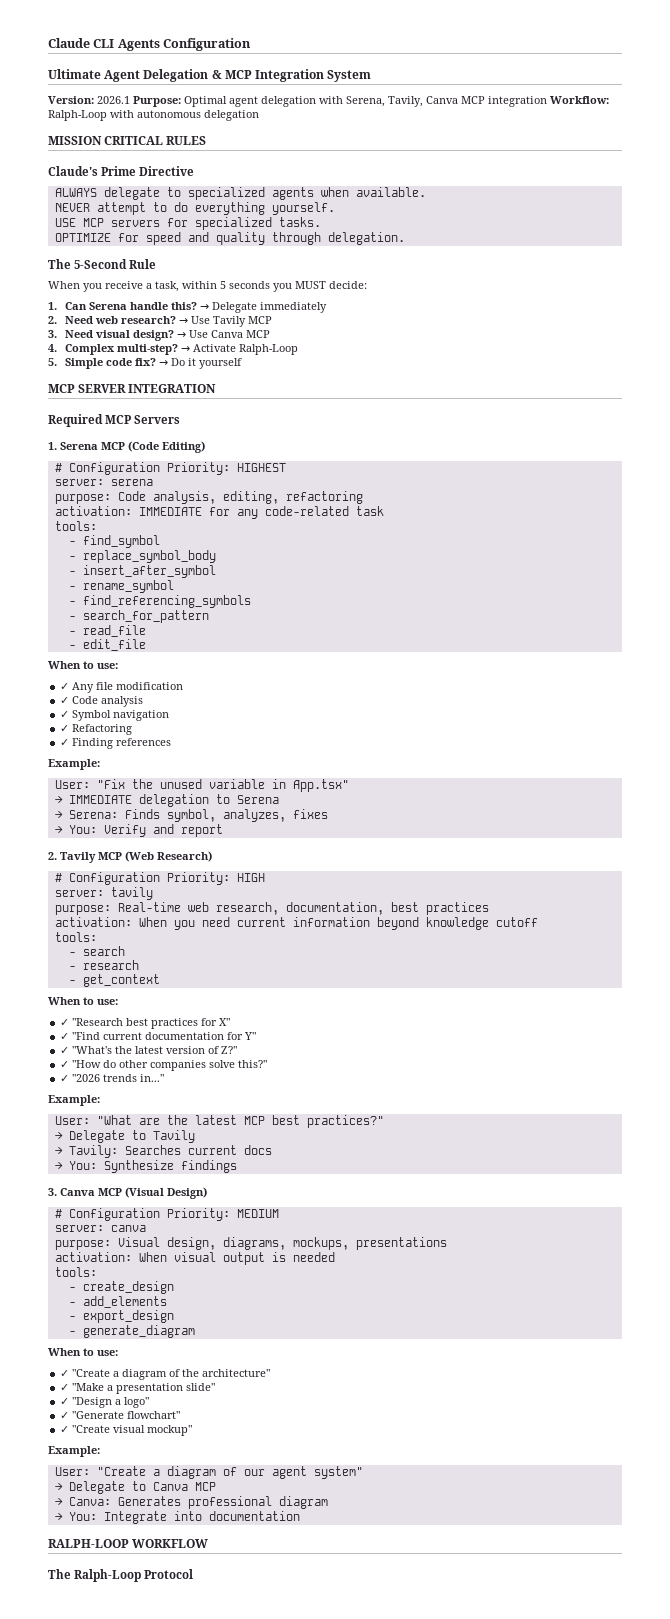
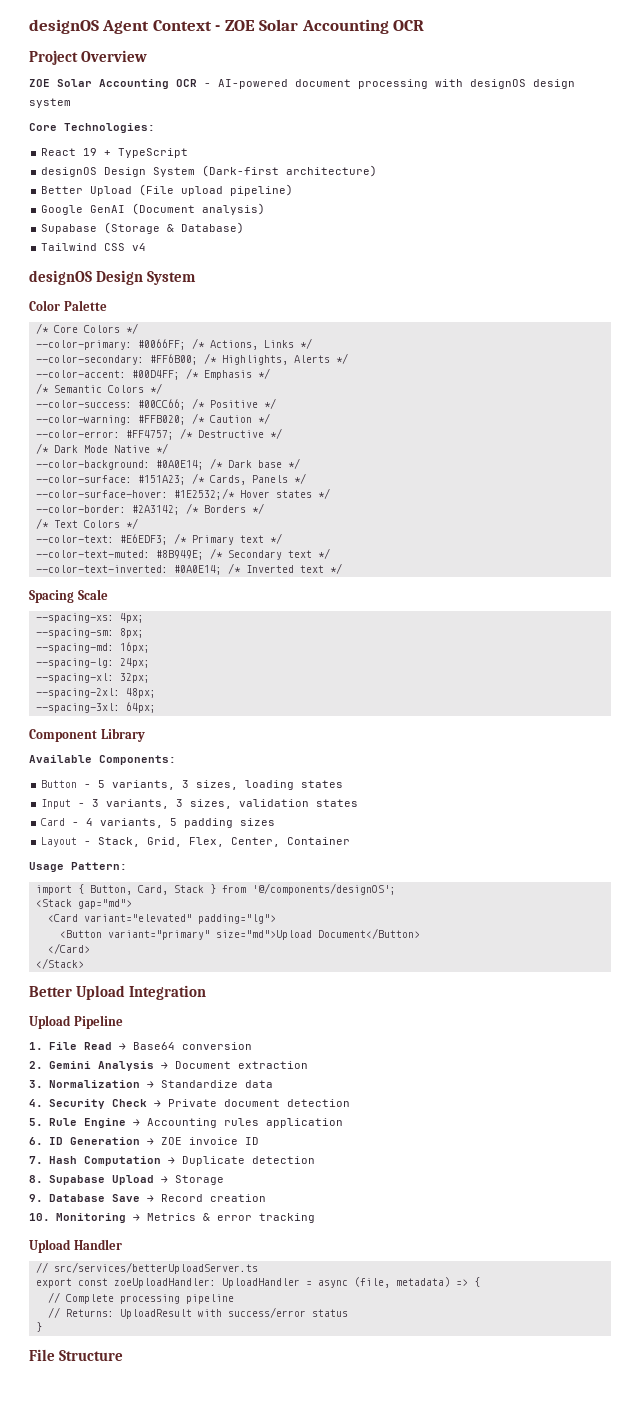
[48,38,252,51] [48,69,372,82] [48,96,609,107] [48,110,259,121] [48,136,207,145] [48,166,195,176] [54,187,426,200] [54,202,335,215] [54,217,321,230] [54,232,405,245] [48,259,157,269] [48,281,367,292] [48,302,328,313] [48,316,273,327] [48,330,271,341] [48,344,299,355] [48,358,243,369] [48,384,217,393] [48,414,181,427] [48,441,205,453] [54,462,286,475] [54,479,153,486] [54,491,363,504] [54,506,384,519] [54,521,97,531] [68,535,160,548] [68,550,216,563] [68,565,216,578] [68,580,174,593] [68,595,251,608] [68,610,209,623] [68,625,146,637] [68,639,146,651] [48,661,118,669] [60,682,184,693] [60,696,144,707] [60,710,170,721] [60,724,133,735] [60,738,172,749] [48,759,100,770] [54,779,349,792] [54,794,279,807] [54,809,328,822] [54,824,223,837] [48,851,212,863] [54,872,265,885] [54,887,153,900] [54,902,489,915] [54,917,538,930] [54,932,97,942] [68,946,125,956] [68,960,139,970] [68,974,160,987] [48,997,118,1005] [60,1018,231,1029] [60,1032,257,1040] [60,1046,238,1054] [60,1060,268,1071] [60,1074,165,1082] [48,1095,100,1106] [54,1115,384,1128] [54,1130,195,1143] [54,1145,272,1158] [54,1160,237,1173] [48,1187,207,1199] [54,1208,279,1221] [54,1225,146,1232] [54,1237,447,1250] [54,1252,335,1265] [54,1267,97,1277] [68,1281,174,1294] [68,1296,167,1308] [68,1310,174,1323] [68,1325,195,1338] [48,1348,118,1356] [60,1369,271,1380] [60,1383,216,1394] [60,1397,150,1408] [60,1411,181,1419] [60,1425,193,1436] [48,1446,100,1457] [54,1466,363,1479] [54,1481,216,1494] [54,1496,328,1509] [54,1511,300,1524] [48,1539,209,1548] [48,1569,194,1582] Claude CLI Agents Configuration // Ultimate Agent Delegation & MCP Integration System // Version: 2026.1 Purpose: Optimal agent delegation with Serena, Tavily, Canva MCP integration Workflow: Ralph-Loop with autonomous delegation // MISSION CRITICAL RULES // Claude's Prime Directive // ALWAYS delegate to specialized agents when available. // NEVER attempt to do everything yourself. // USE MCP servers for specialized tasks. // OPTIMIZE for speed and quality through delegation. // The 5-Second Rule // When you receive a task, within 5 seconds you MUST decide: // 1. Can Serena handle this? → Delegate immediately // 2. Need web research? → Use Tavily MCP // 3. Need visual design? → Use Canva MCP // 4. Complex multi-step? → Activate Ralph-Loop // 5. Simple code fix? → Do it yourself // MCP SERVER INTEGRATION // Required MCP Servers // 1. Serena MCP (Code Editing) // # Configuration Priority: HIGHEST // server: serena // purpose: Code analysis, editing, refactoring // activation: IMMEDIATE for any code-related task // tools: // - find_symbol // - replace_symbol_body // - insert_after_symbol // - rename_symbol // - find_referencing_symbols // - search_for_pattern // - read_file // - edit_file // When to use: // ✓ Any file modification // ✓ Code analysis // ✓ Symbol navigation // ✓ Refactoring // ✓ Finding references // Example: // User: "Fix the unused variable in App.tsx" // → IMMEDIATE delegation to Serena // → Serena: Finds symbol, analyzes, fixes // → You: Verify and report // 2. Tavily MCP (Web Research) // # Configuration Priority: HIGH // server: tavily // purpose: Real-time web research, documentation, best practices // activation: When you need current information beyond knowledge cutoff // tools: // - search // - research // - get_context // When to use: // ✓ "Research best practices for X" // ✓ "Find current documentation for Y" // ✓ "What's the latest version of Z?" // ✓ "How do other companies solve this?" // ✓ "2026 trends in..." // Example: // User: "What are the latest MCP best practices?" // → Delegate to Tavily // → Tavily: Searches current docs // → You: Synthesize findings // 3. Canva MCP (Visual Design) // # Configuration Priority: MEDIUM // server: canva // purpose: Visual design, diagrams, mockups, presentations // activation: When visual output is needed // tools: // - create_design // - add_elements // - export_design // - generate_diagram // When to use: // ✓ "Create a diagram of the architecture" // ✓ "Make a presentation slide" // ✓ "Design a logo" // ✓ "Generate flowchart" // ✓ "Create visual mockup" // Example: // User: "Create a diagram of our agent system" // → Delegate to Canva MCP // → Canva: Generates professional diagram // → You: Integrate into documentation // RALPH-LOOP WORKFLOW // The Ralph-Loop Protocol -> [29,19,425,34] [29,50,148,65] [29,79,575,89] [29,98,71,108] [29,123,155,133] [41,148,189,158] [41,165,378,177] [41,184,294,196] [41,203,266,215] [41,222,245,234] [41,243,147,251] [29,270,197,285] [29,300,107,311] [35,323,138,334] [35,338,312,350] [35,353,348,365] [35,368,270,380] [35,383,162,394] [35,398,276,410] [35,413,270,425] [35,428,282,440] [35,443,168,454] [35,458,300,470] [35,473,306,485] [35,488,330,500] [35,503,264,515] [35,518,138,529] [35,533,282,545] [35,548,330,560] [35,563,342,575] [29,589,108,603] [35,613,144,623] [35,628,144,638] [35,642,150,653] [35,658,150,668] [35,673,150,683] [35,688,156,698] [35,702,156,713] [29,728,145,742] [29,755,176,765] [41,780,344,790] [41,799,359,809] [41,818,276,828] [41,837,351,847] [29,862,127,872] [35,883,396,895] [35,899,132,909] [47,914,276,924] [59,928,420,940] [47,943,90,954] [35,958,84,969] [29,985,207,1000] [29,1015,123,1029] [29,1042,252,1050] [29,1061,308,1071] [29,1080,273,1088] [29,1099,350,1109] [29,1118,343,1128] [29,1137,259,1145] [29,1156,315,1166] [29,1175,224,1185] [29,1194,266,1202] [29,1213,315,1223] [29,1239,122,1253] [35,1262,258,1274] [35,1277,480,1288] [47,1292,234,1304] [47,1307,348,1319] [35,1322,42,1332] [29,1349,124,1361] designOS Agent Context - ZOE Solar Accounting OCR // Project Overview // ZOE Solar Accounting OCR - AI-powered document processing with designOS design system // Core Technologies: // React 19 + TypeScript // designOS Design System (Dark-first architecture) // Better Upload (File upload pipeline) // Google GenAI (Document analysis) // Supabase (Storage & Database) // Tailwind CSS v4 // designOS Design System // Color Palette // /* Core Colors */ // --color-primary: #0066FF; /* Actions, Links */ // --color-secondary: #FF6B00; /* Highlights, Alerts */ // --color-accent: #00D4FF; /* Emphasis */ // /* Semantic Colors */ // --color-success: #00CC66; /* Positive */ // --color-warning: #FFB020; /* Caution */ // --color-error: #FF4757; /* Destructive */ // /* Dark Mode Native */ // --color-background: #0A0E14; /* Dark base */ // --color-surface: #151A23; /* Cards, Panels */ // --color-surface-hover: #1E2532;/* Hover states */ // --color-border: #2A3142; /* Borders */ // /* Text Colors */ // --color-text: #E6EDF3; /* Primary text */ // --color-text-muted: #8B949E; /* Secondary text */ // --color-text-inverted: #0A0E14; /* Inverted text */ // Spacing Scale // --spacing-xs: 4px; // --spacing-sm: 8px; // --spacing-md: 16px; // --spacing-lg: 24px; // --spacing-xl: 32px; // --spacing-2xl: 48px; // --spacing-3xl: 64px; // Component Library // Available Components: // Button - 5 variants, 3 sizes, loading states // Input - 3 variants, 3 sizes, validation states // Card - 4 variants, 5 padding sizes // Layout - Stack, Grid, Flex, Center, Container // Usage Pattern: // import { Button, Card, Stack } from '@/components/designOS'; // <Stack gap="md"> // <Card variant="elevated" padding="lg"> // <Button variant="primary" size="md">Upload Document</Button> // </Card> // </Stack> // Better Upload Integration // Upload Pipeline // 1. File Read → Base64 conversion // 2. Gemini Analysis → Document extraction // 3. Normalization → Standardize data // 4. Security Check → Private document detection // 5. Rule Engine → Accounting rules application // 6. ID Generation → ZOE invoice ID // 7. Hash Computation → Duplicate detection // 8. Supabase Upload → Storage // 9. Database Save → Record creation // 10. Monitoring → Metrics & error tracking // Upload Handler // // src/services/betterUploadServer.ts // export const zoeUploadHandler: UploadHandler = async (file, metadata) => { // // Complete processing pipeline // // Returns: UploadResult with success/error status // } // File Structure

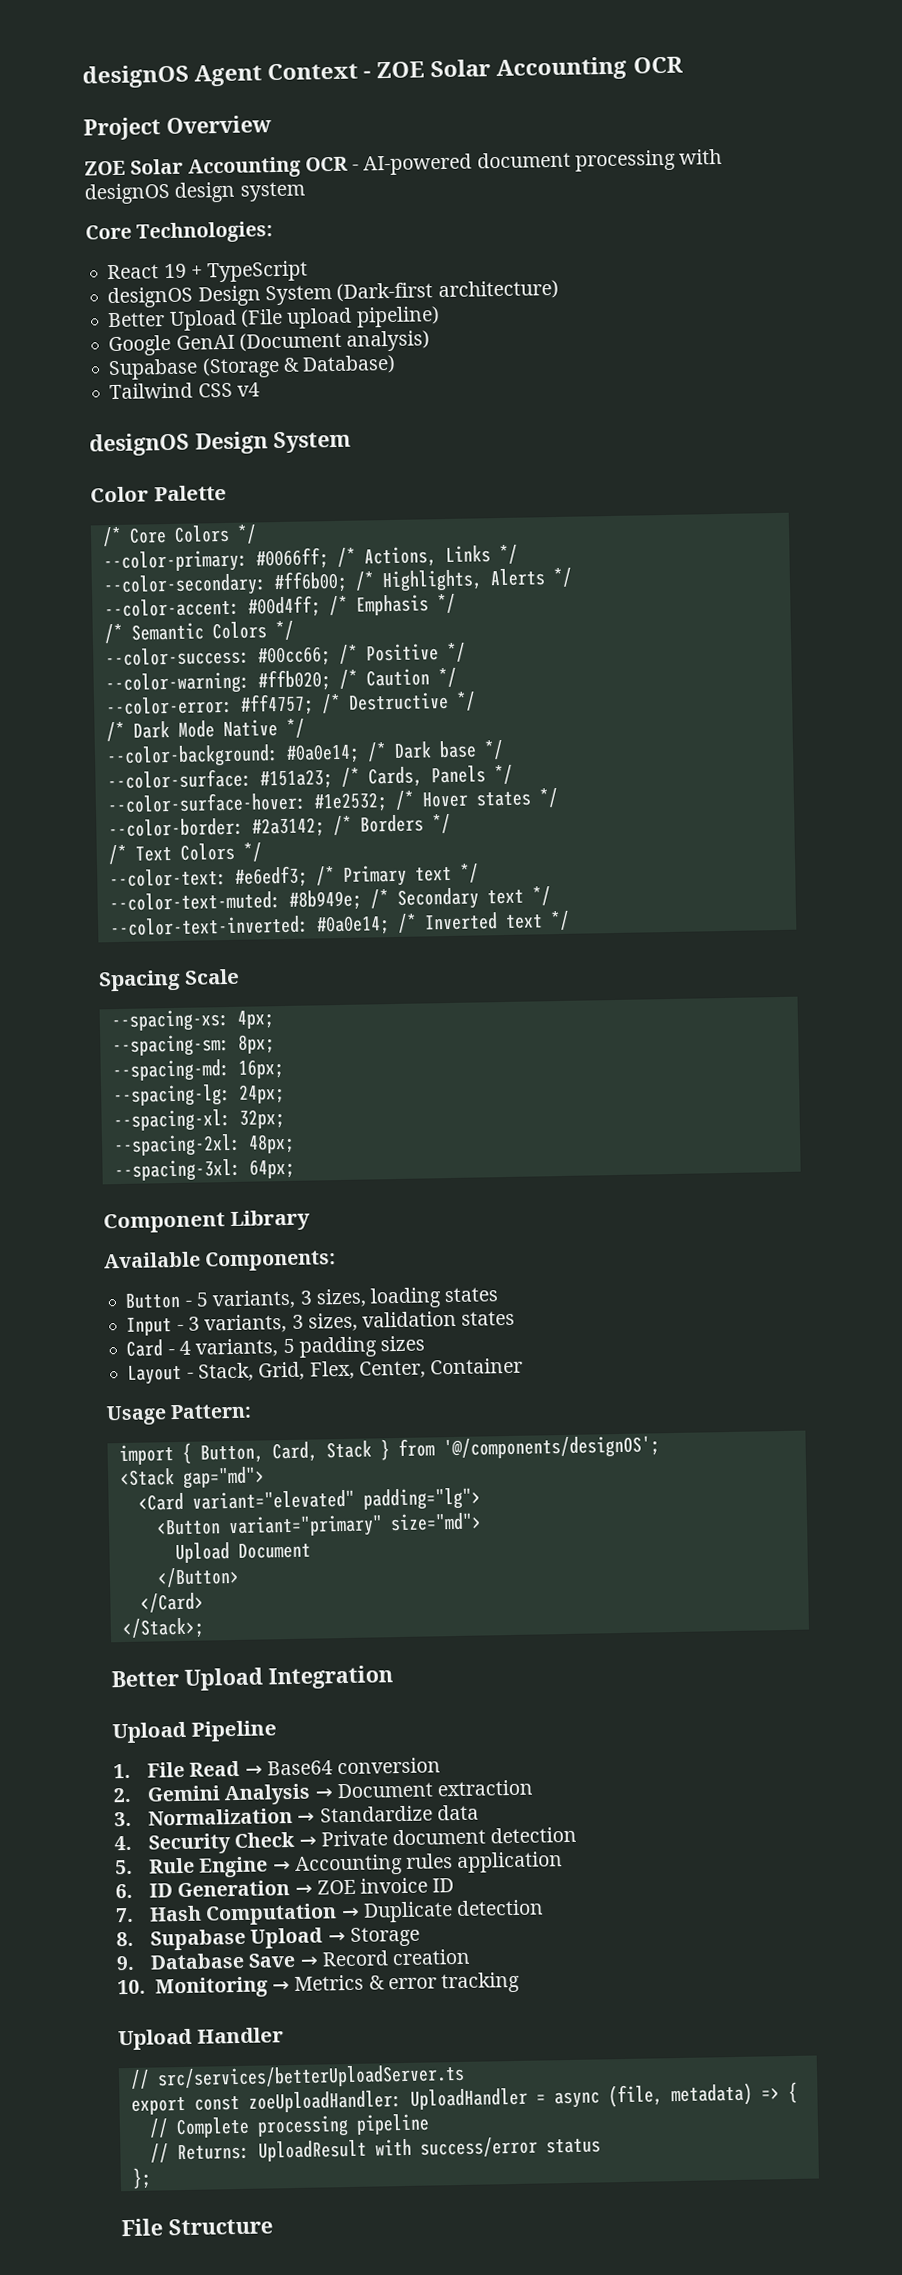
[137,339,186,350] #0066FF; -> [255,547,329,570] #0066ff;
[149,354,198,365] #FF6B00; -> [273,570,348,594] #ff6b00;
[131,370,180,380] #00D4FF; -> [247,595,321,618] #00d4ff;
[137,399,186,410] #00CC66; -> [257,646,331,667] #00cc66;
[137,415,186,425] #FFB020; -> [257,669,331,692] #ffb020;
[125,430,174,440] #FF4757; -> [239,693,314,716] #ff4757;
[155,460,204,470] #0A0E14; -> [285,743,360,764] #0a0e14;
[137,475,186,485] #151A23; -> [259,769,333,790] #151a23;
[173,488,235,500] #1E2532;/* -> [313,790,415,813] #1e2532; /*
[131,505,180,515] #2A3142; -> [251,817,325,838] #2a3142;
[119,534,168,545] #E6EDF3; -> [234,865,308,888] #e6edf3;
[155,550,204,560] #8B949E; -> [288,889,362,911] #8b949e;
[173,565,222,575] #0A0E14; -> [315,915,390,936] #0a0e14;
[215,928,420,940] size="md">Upload Document</Button> -> [389,1512,482,1532] [174,1542,311,1564] [156,1566,240,1588] size="md"> // Upload Document // </Button>
[35,958,84,969] </Stack> -> [121,1617,205,1640] </Stack>;
[35,1322,42,1332] } -> [131,2167,152,2189] };

